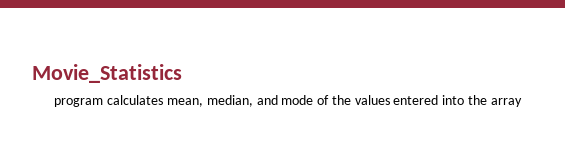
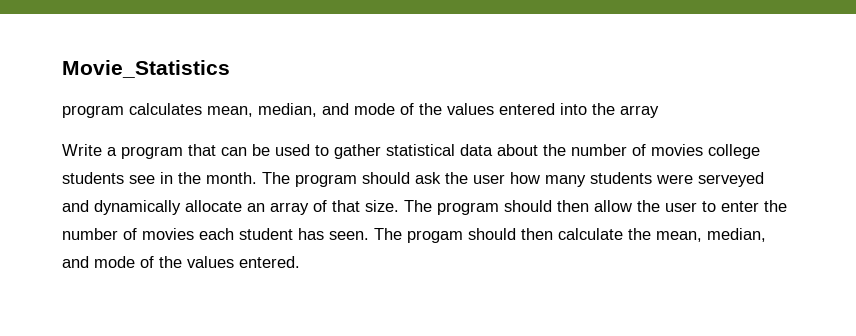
(522, 102) none -> [62,144,760,159] [62,172,764,187] [62,200,787,215] [62,228,766,243] [62,256,300,268] // Write a program that can be used to gather statistical data about the number of movies college students see in the month. The program should ask the user how many students were serveyed and dynamically allocate an array of that size. The program should then allow the user to enter the number of movies each student has seen. The progam should then calculate the mean, median, and mode of the values entered.

